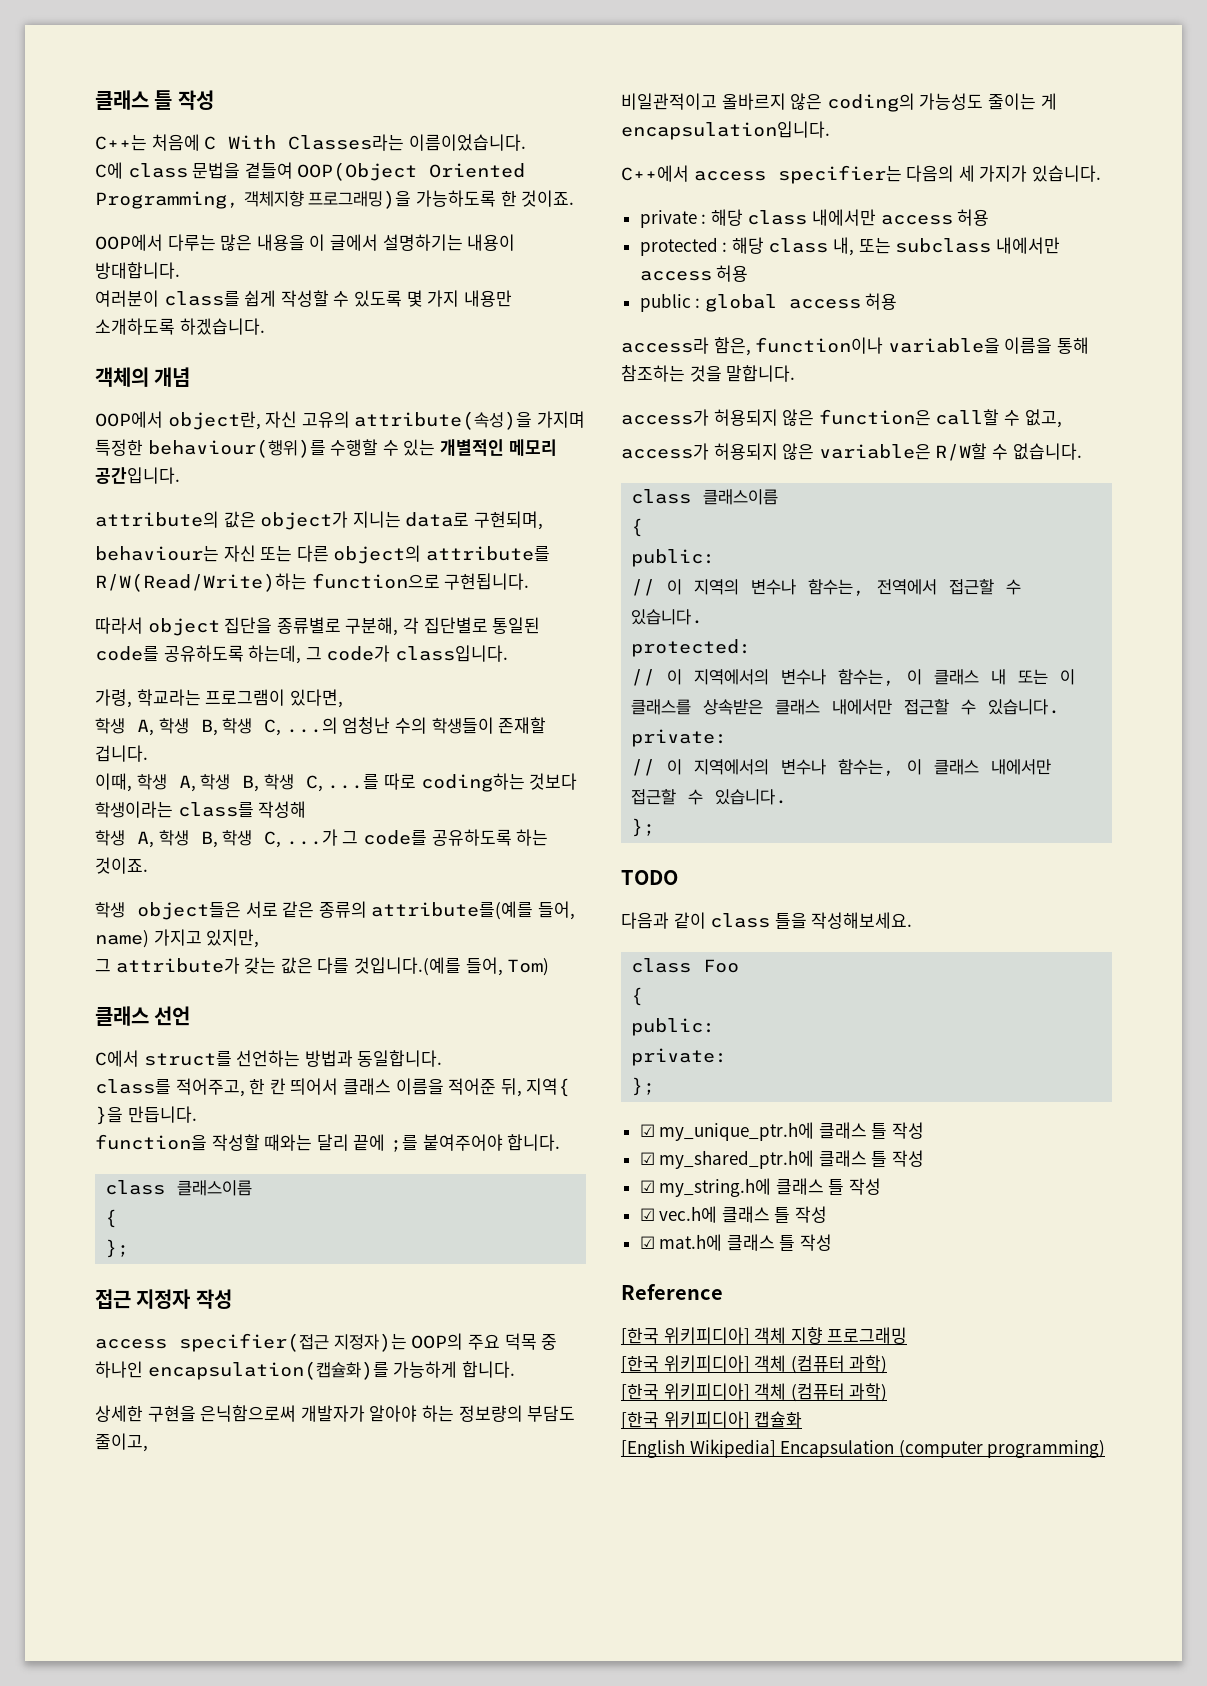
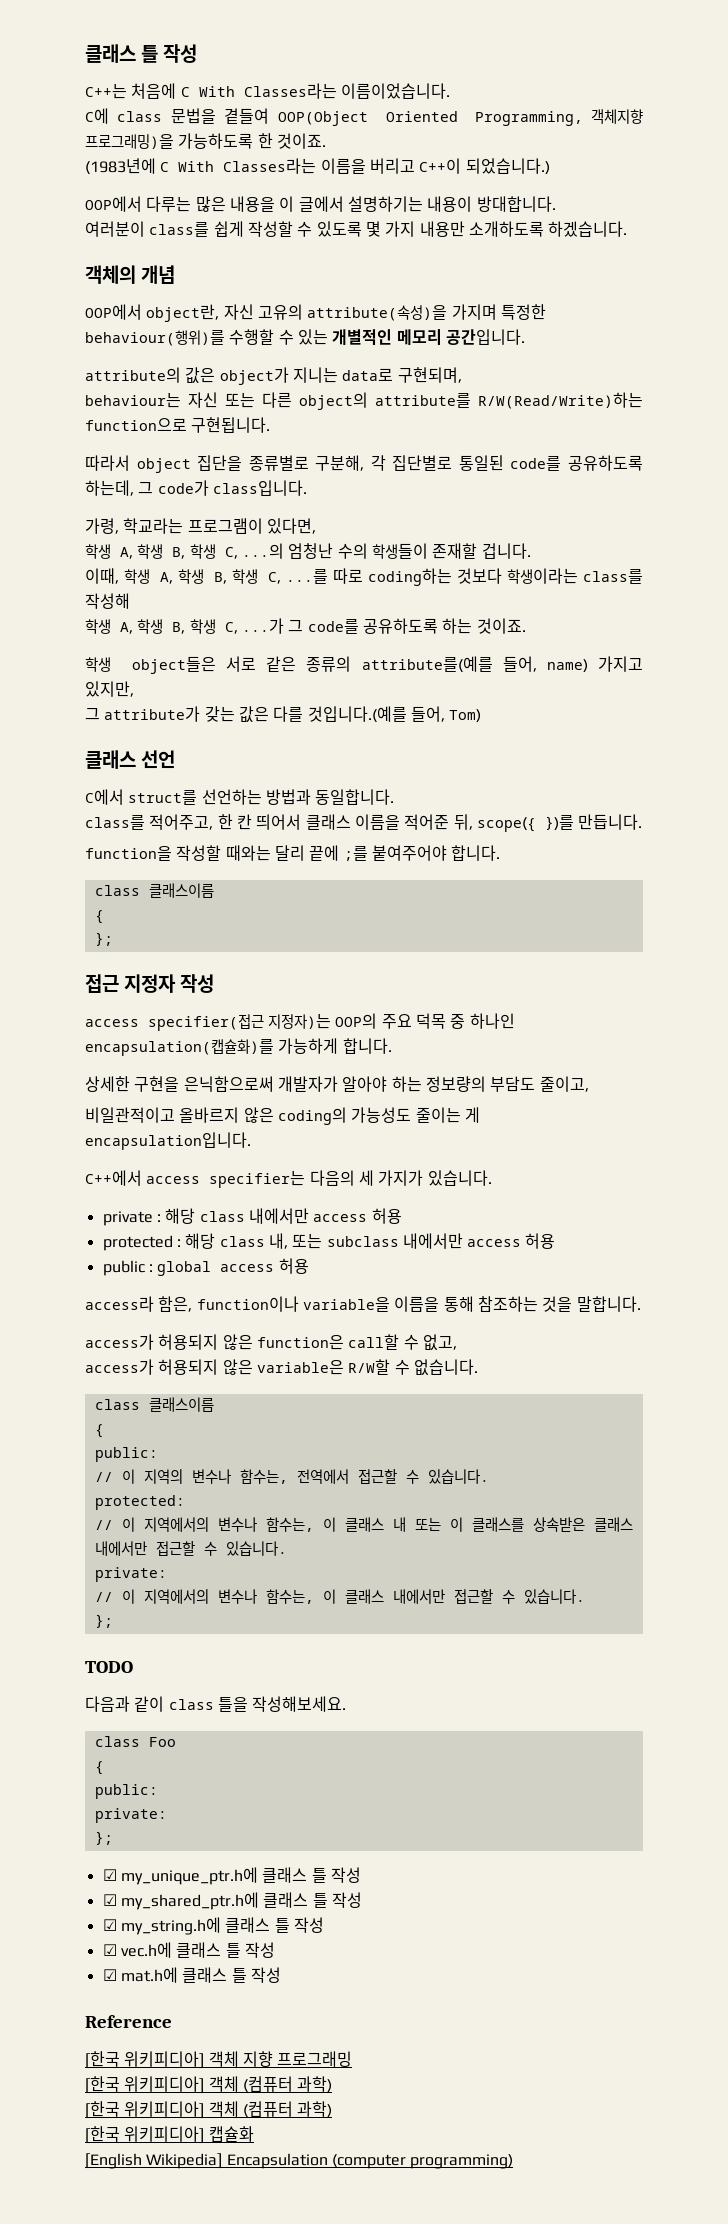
(575, 198) none -> [85,158,550,175] // (1983년에 C With Classes라는 이름을 버리고 C++이 되었습니다.)
[526,1078,571,1097] [95,1106,123,1125] 지역{ }을 -> [476,815,574,832] scope({ })를

